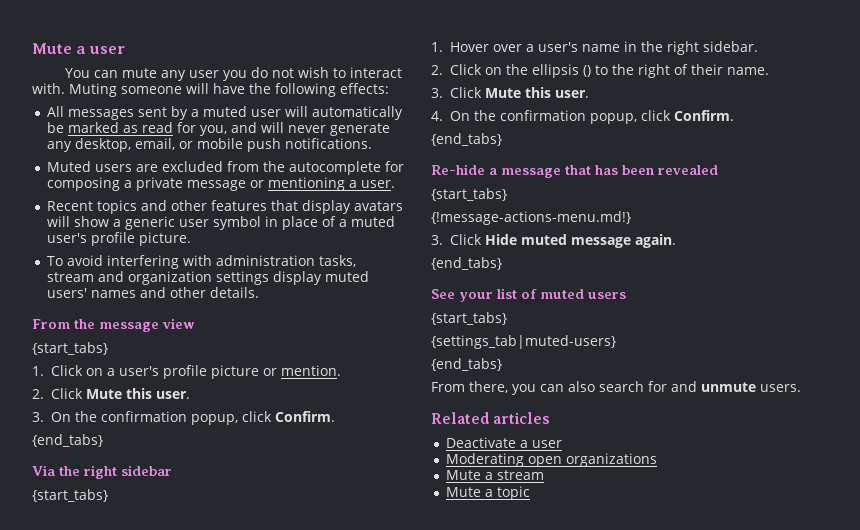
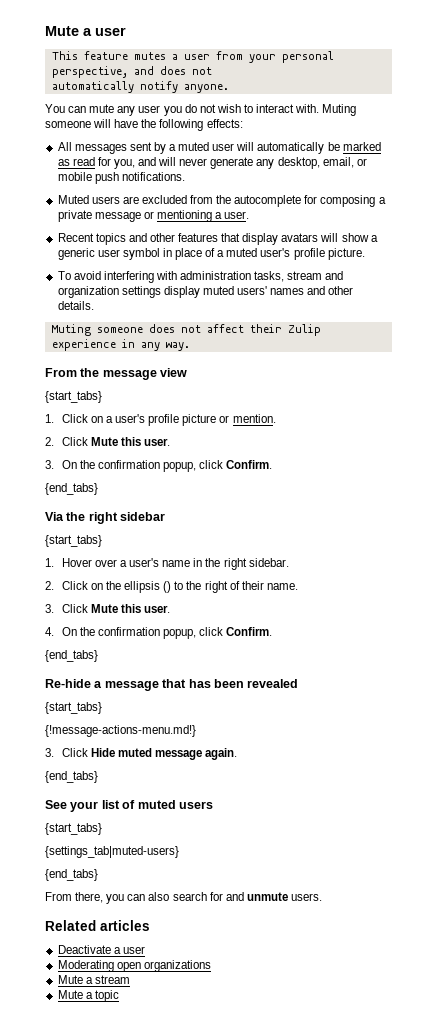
(125, 50) none -> [51,51,334,63] [51,66,212,78] [51,81,229,93] // This feature mutes a user from your personal perspective, and does not // automatically notify anyone.
(259, 292) none -> [51,324,321,336] [51,339,190,351] // Muting someone does not affect their Zulip experience in any way.

